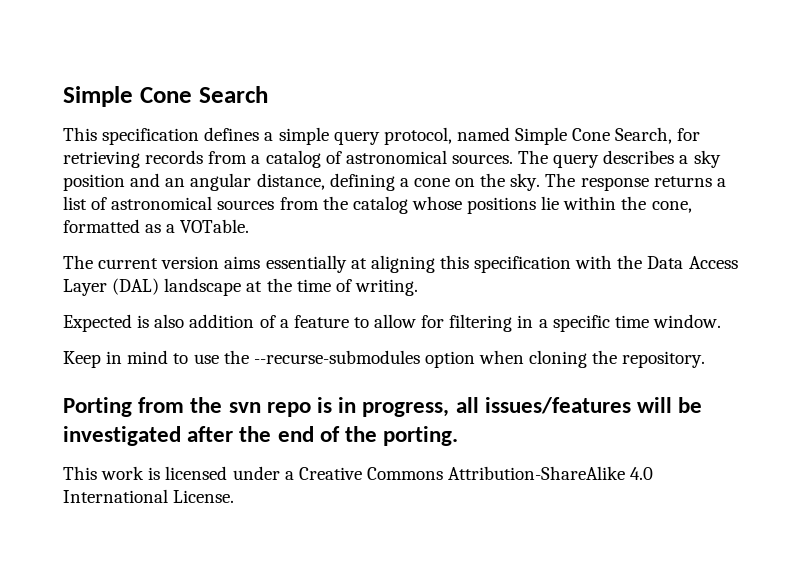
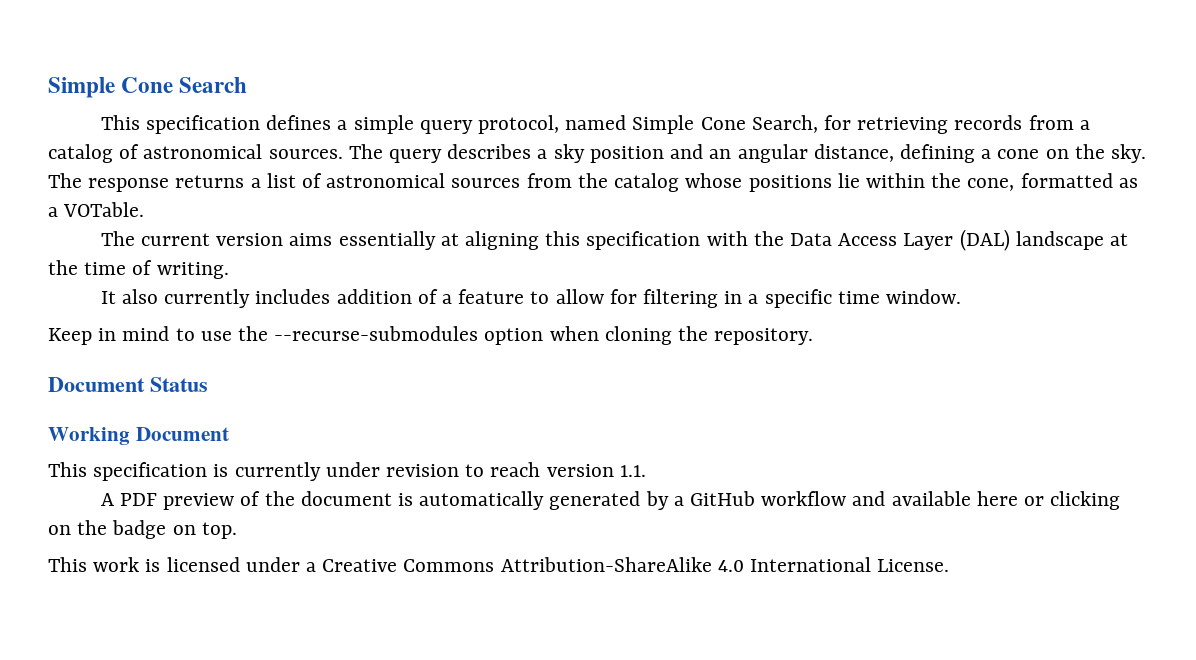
[63,314,185,332] Expected is also -> [100,289,331,308] It also currently includes
[63,397,703,417] [63,426,459,446] Porting from the svn repo is in progress, all issues/features will be investigated after the end of the porting. -> [48,377,208,392] [48,427,229,445] [48,462,646,481] [100,491,1121,510] [48,520,237,539] Document Status // Working Document // This specification is currently under revision to reach version 1.1. // A PDF preview of the document is automatically generated by a GitHub workflow and available here or clicking on the badge on top.

